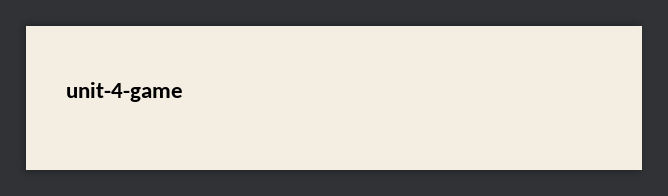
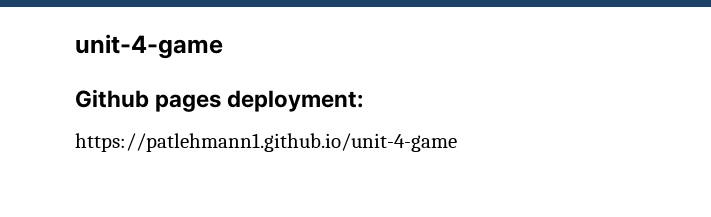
(183, 92) none -> [75,89,364,112] [75,133,457,152] // Github pages deployment: // https://patlehmann1.github.io/unit-4-game

